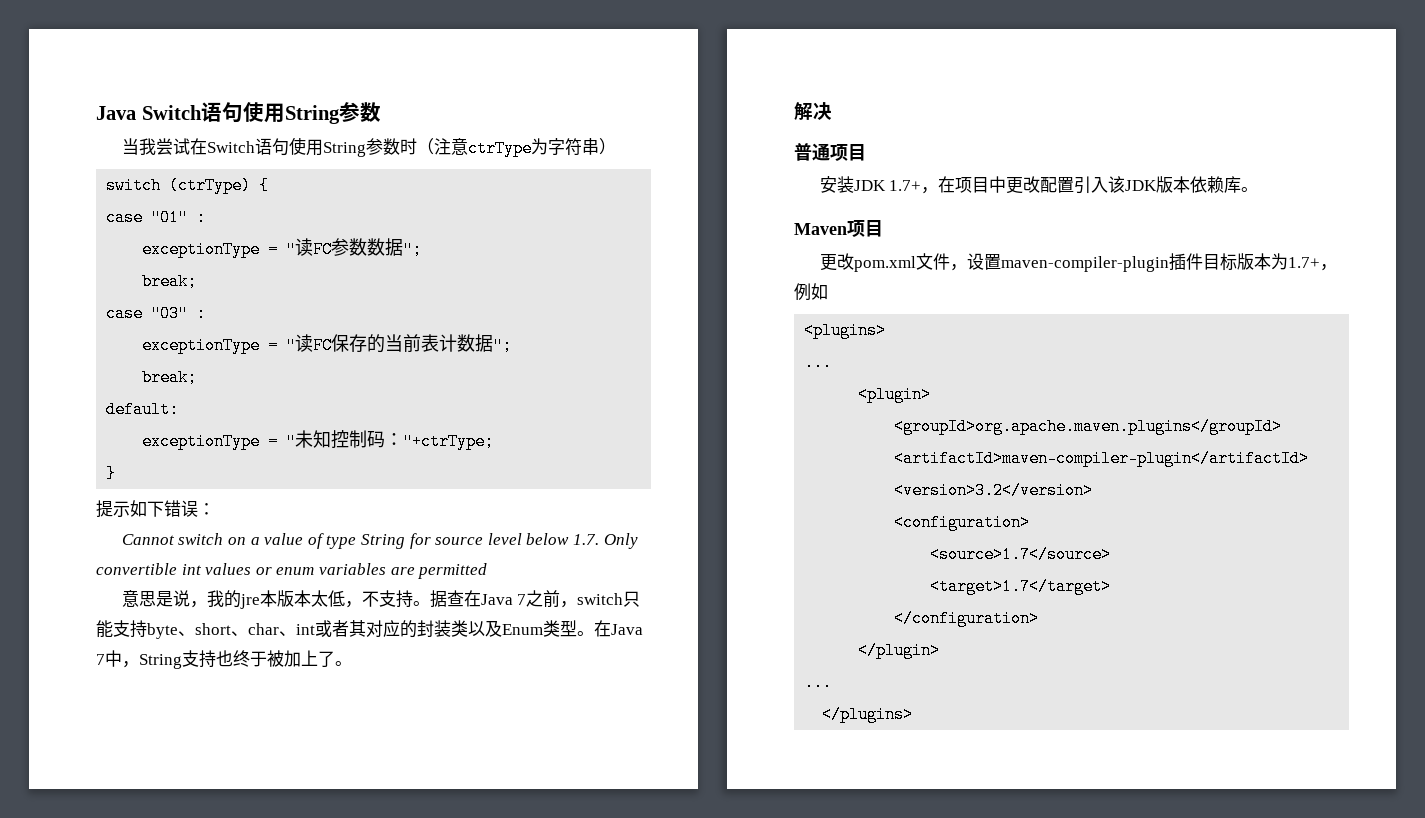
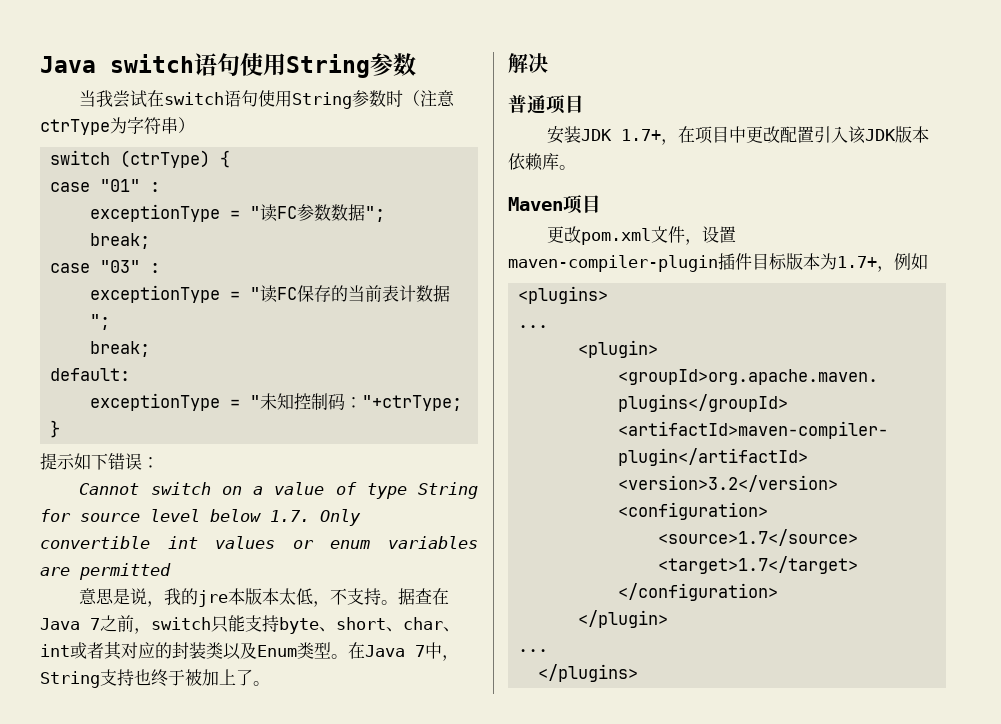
[96,105,202,120] Java Switch -> [40,54,194,73] Java switch
[206,141,255,153] Switch -> [164,92,225,105] switch

